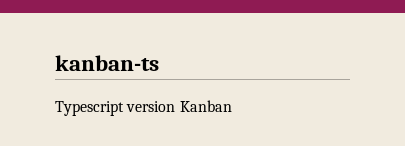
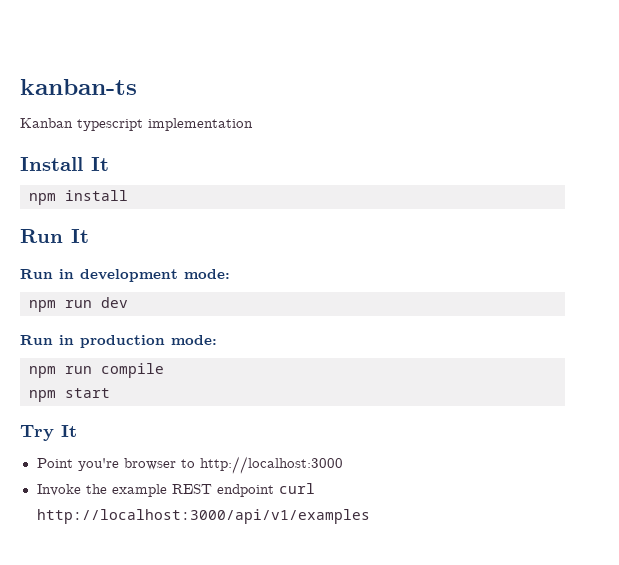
[55,100,232,116] Typescript version Kanban -> [20,118,253,131] [20,157,109,171] [29,190,128,205] [20,229,89,243] [20,269,230,282] [29,297,128,312] [20,335,217,348] [29,363,164,378] [29,388,110,402] [20,425,77,441] [36,456,343,474] [36,483,315,497] [36,509,370,524] Kanban typescript implementation // Install It // npm install // Run It // Run in development mode: // npm run dev // Run in production mode: // npm run compile // npm start // Try It // Point you're browser to http://localhost:3000 // Invoke the example REST endpoint curl http://localhost:3000/api/v1/examples

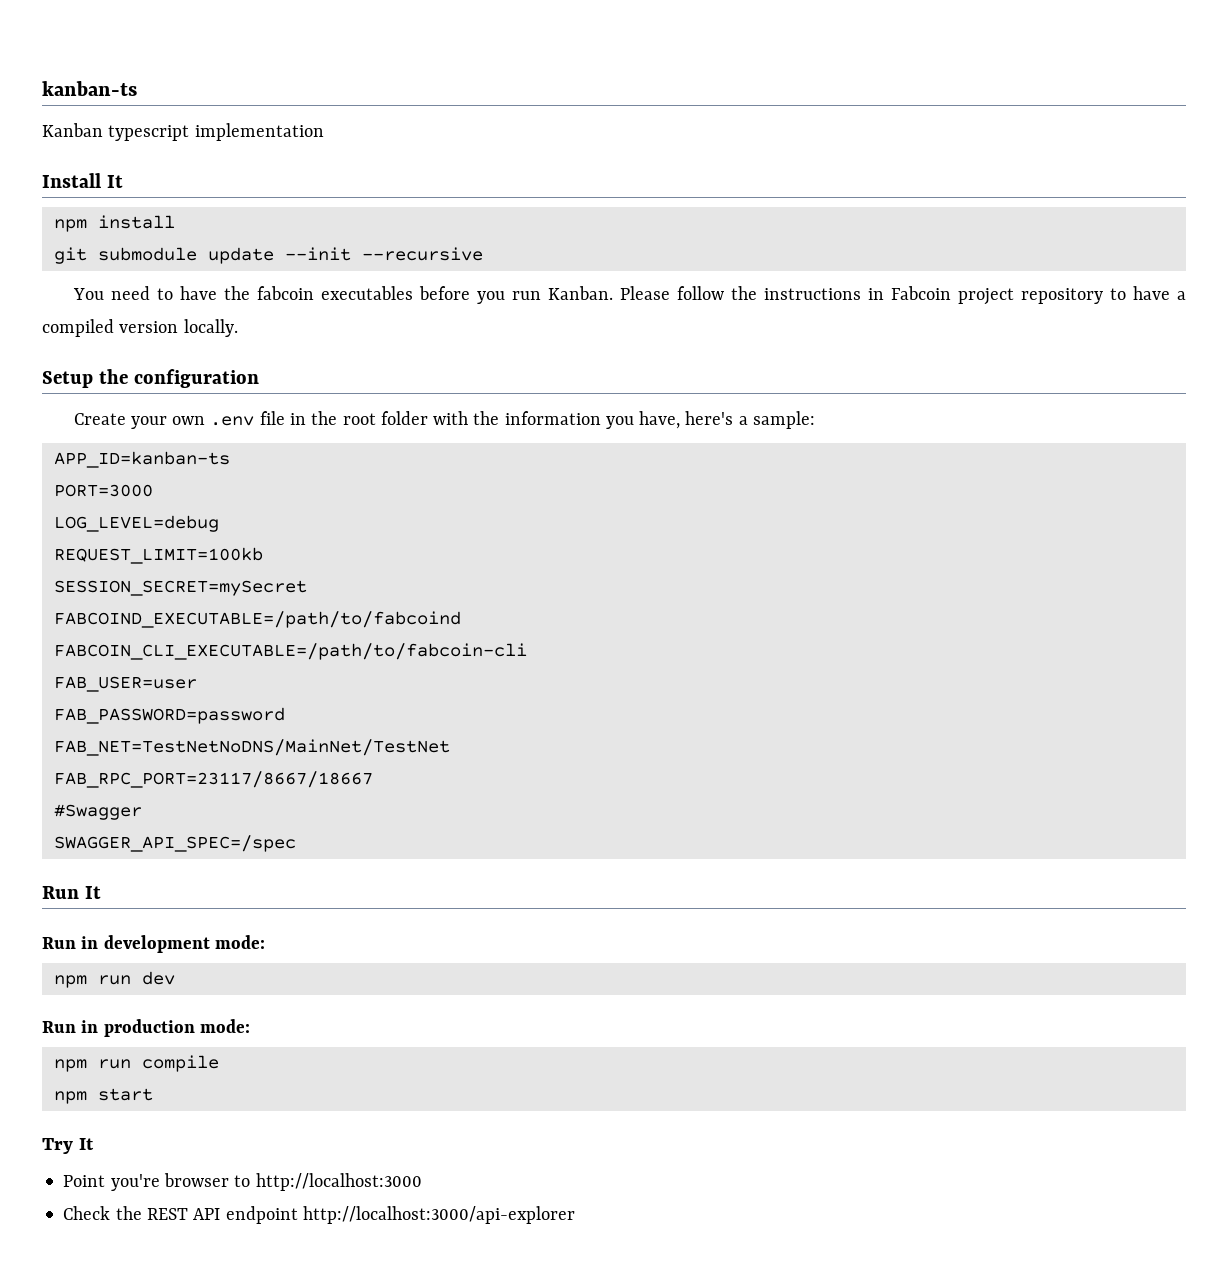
(128, 195) none -> [53,247,483,264] [72,286,1186,305] [42,319,238,337] [42,369,259,388] [73,411,815,429] [53,451,230,468] [53,484,153,497] [53,515,219,532] [53,547,263,564] [53,580,307,596] [53,611,461,628] [53,643,527,660] [53,676,197,692] [53,707,285,724] [53,739,450,756] [53,771,373,788] [53,804,142,820] [53,835,296,852] // git submodule update --init --recursive // You need to have the fabcoin executables before you run Kanban. Please follow the instructions in Fabcoin project repository to have a compiled version locally. // Setup the configuration // Create your own .env file in the root folder with the information you have, here's a sample: // APP_ID=kanban-ts // PORT=3000 // LOG_LEVEL=debug // REQUEST_LIMIT=100kb // SESSION_SECRET=mySecret // FABCOIND_EXECUTABLE=/path/to/fabcoind // FABCOIN_CLI_EXECUTABLE=/path/to/fabcoin-cli // FAB_USER=user // FAB_PASSWORD=password // FAB_NET=TestNetNoDNS/MainNet/TestNet // FAB_RPC_PORT=23117/8667/18667 // #Swagger // SWAGGER_API_SPEC=/spec
[36,483,315,497] [36,509,370,524] Invoke the example REST endpoint curl http://localhost:3000/api/v1/examples -> [63,1206,575,1224] Check the REST API endpoint http://localhost:3000/api-explorer

